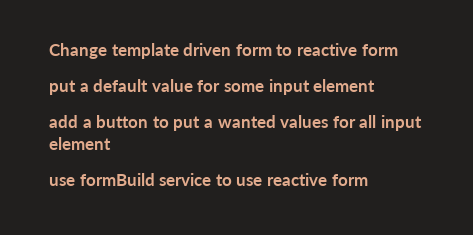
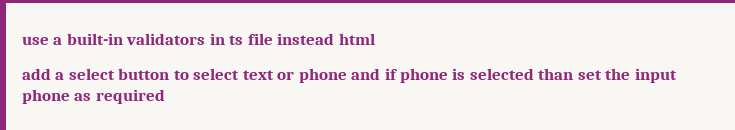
[49,43,398,59] [49,79,376,95] Change template driven form to reactive form // put a default value for some input element -> [22,33,375,45] use a built-in validators in ts file instead html
(92, 123) none -> [68,68,115,80] select
[173,115,422,131] [49,137,111,150] [49,173,368,186] put a wanted values for all input element // use formBuild service to use reactive form -> [193,68,677,83] [22,89,165,104] select text or phone and if phone is selected than set the input phone as required

